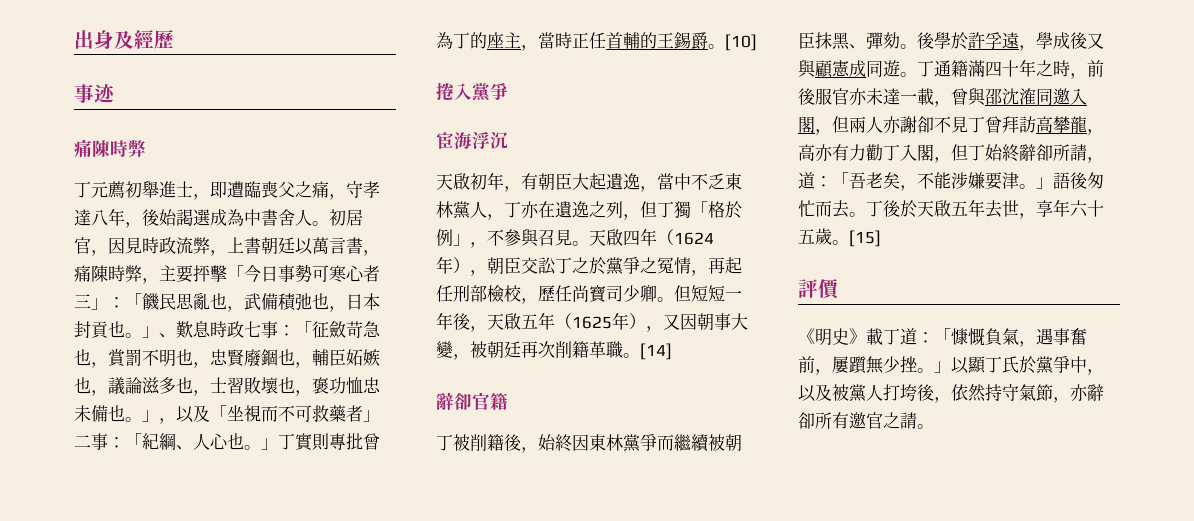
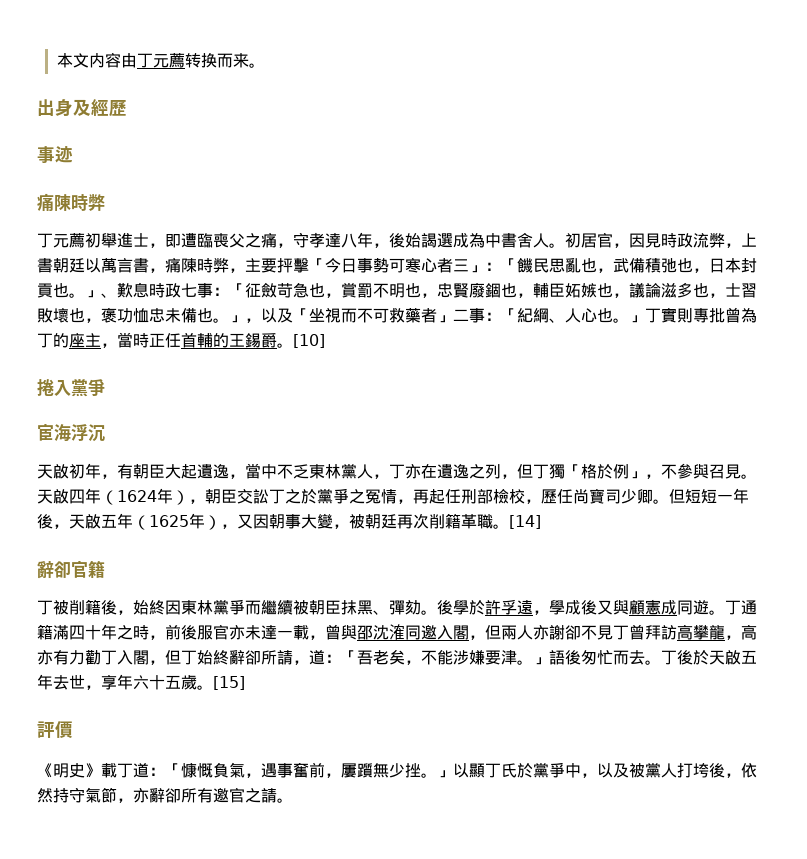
(74, 39) none -> [56,52,265,68] 本文内容由丁元薦转换而来。 //

